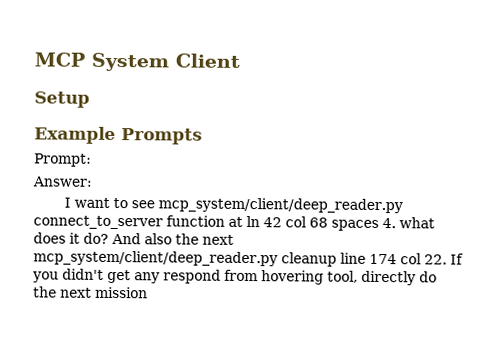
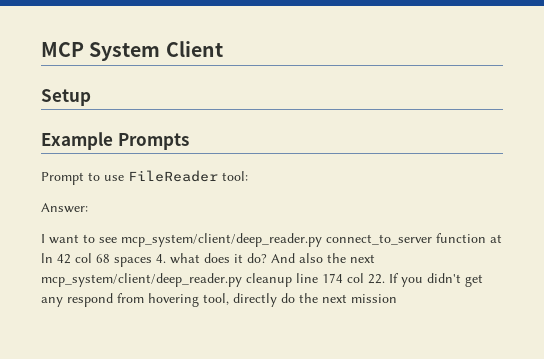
[34,153,92,167] Prompt: -> [41,170,248,185] Prompt to use FileReader tool:

